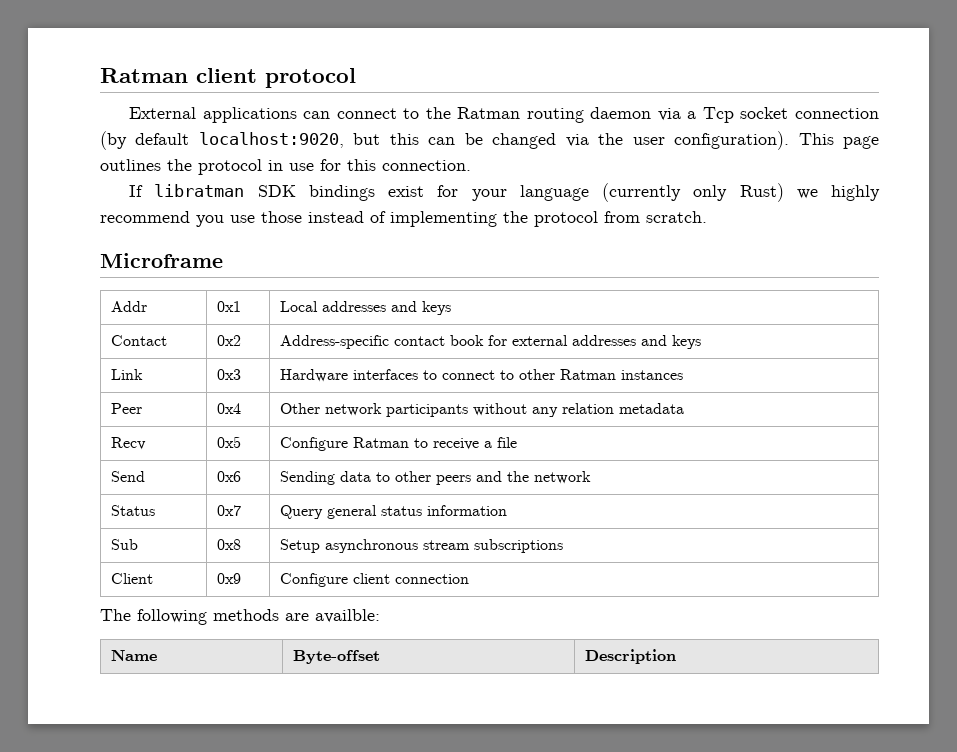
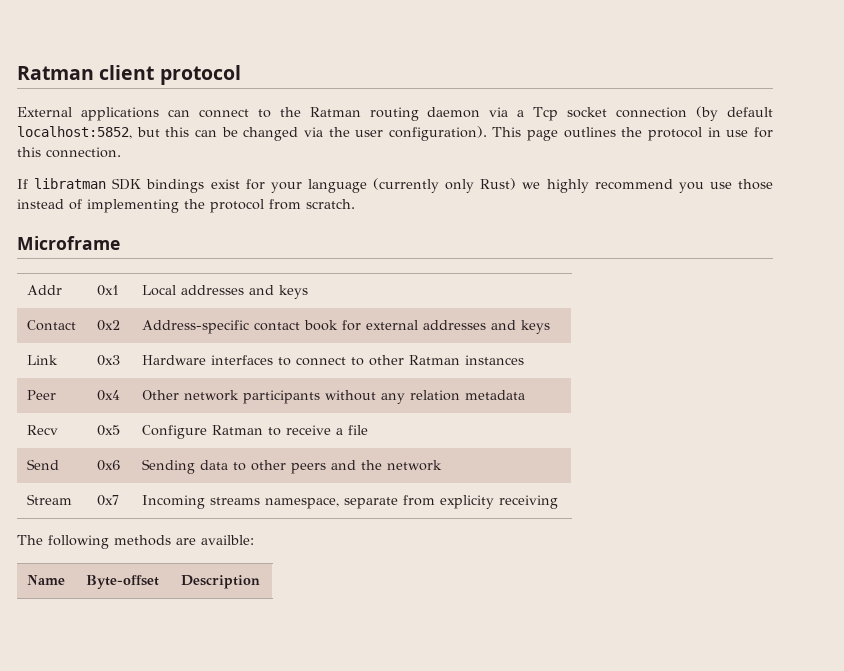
[198,132,344,148] localhost:9020, -> [17,126,132,139] localhost:5852,
[110,505,155,516] Status -> [27,494,73,505] Stream
[279,505,507,519] [110,539,138,550] [216,539,241,550] [279,539,563,553] [110,573,153,584] [216,573,241,584] [279,573,469,587] Query general status information // Sub | 0x8 | Setup asynchronous stream subscriptions // Client | 0x9 | Configure client connection -> [142,495,559,509] Incoming streams namespace, separate from explicity receiving

